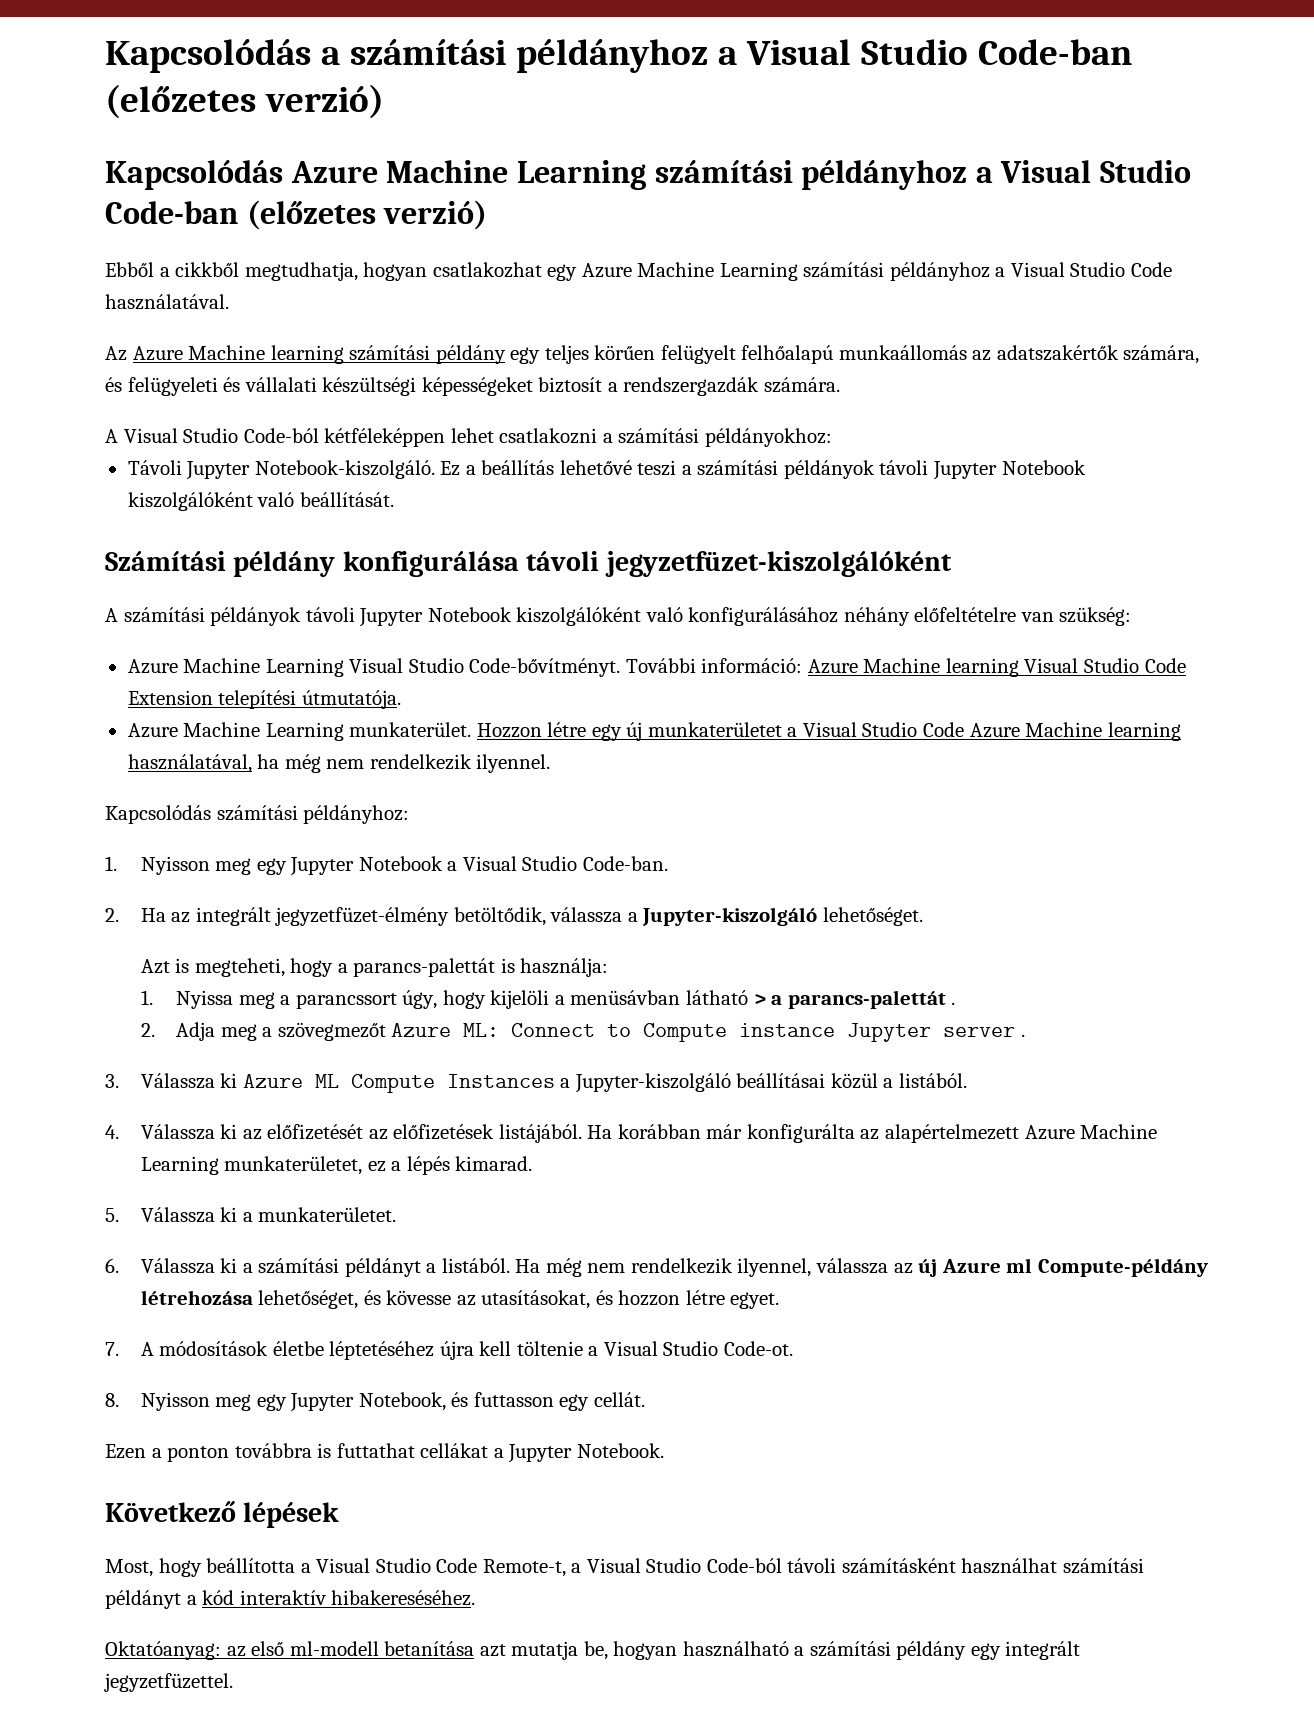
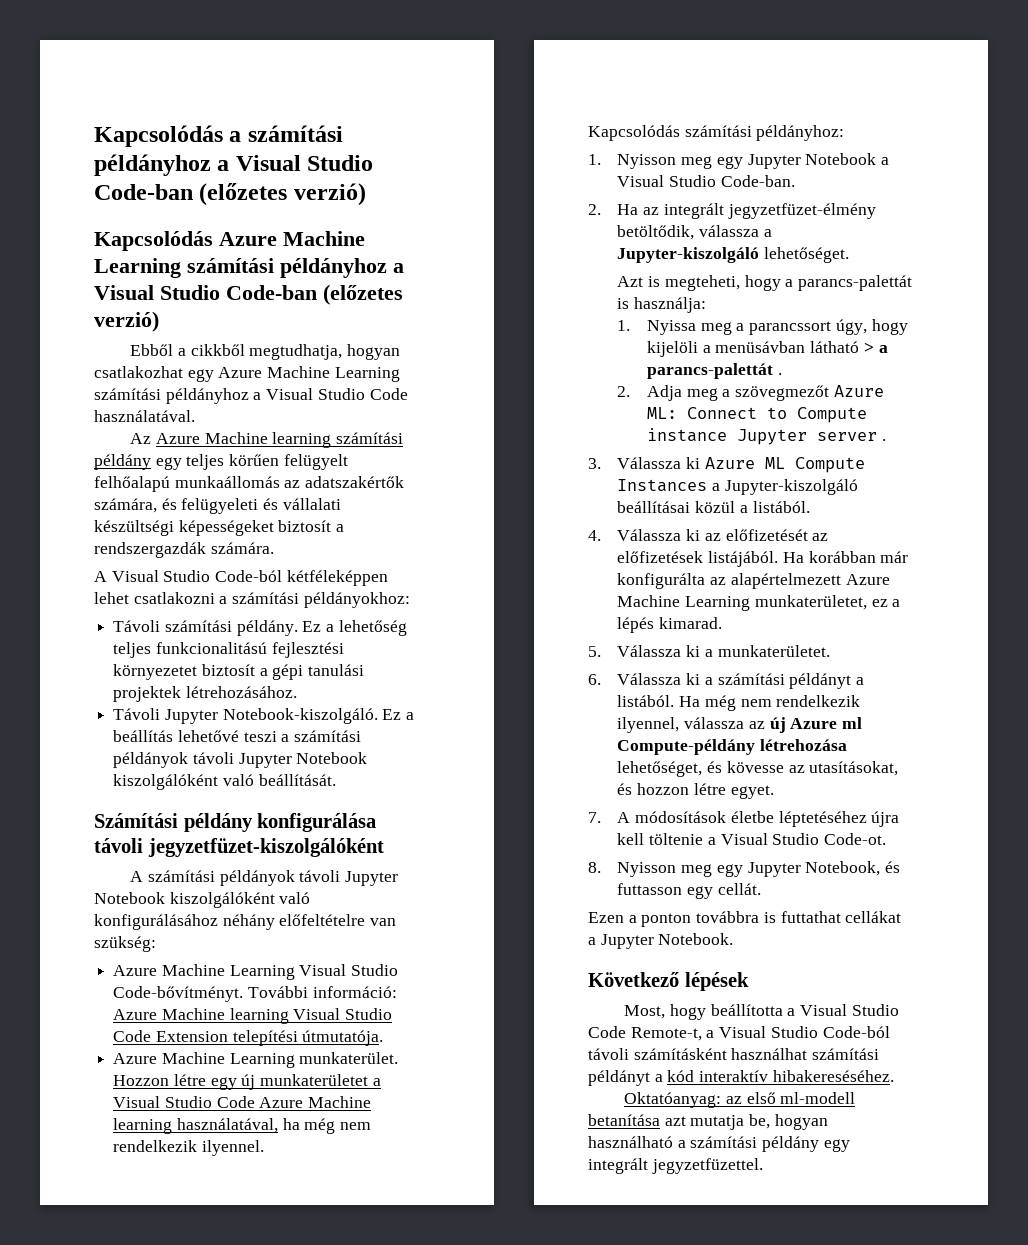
(832, 437) none -> [113,620,407,636] [113,642,344,658] [113,664,365,680] [113,686,297,702] // Távoli számítási példány. Ez a lehetőség teljes funkcionalitású fejlesztési környezetet biztosít a gépi tanulási projektek létrehozásához.

